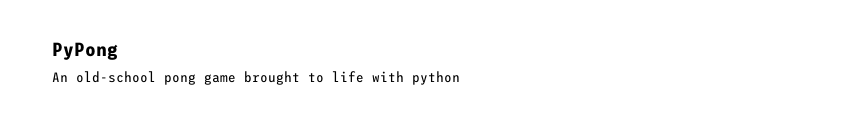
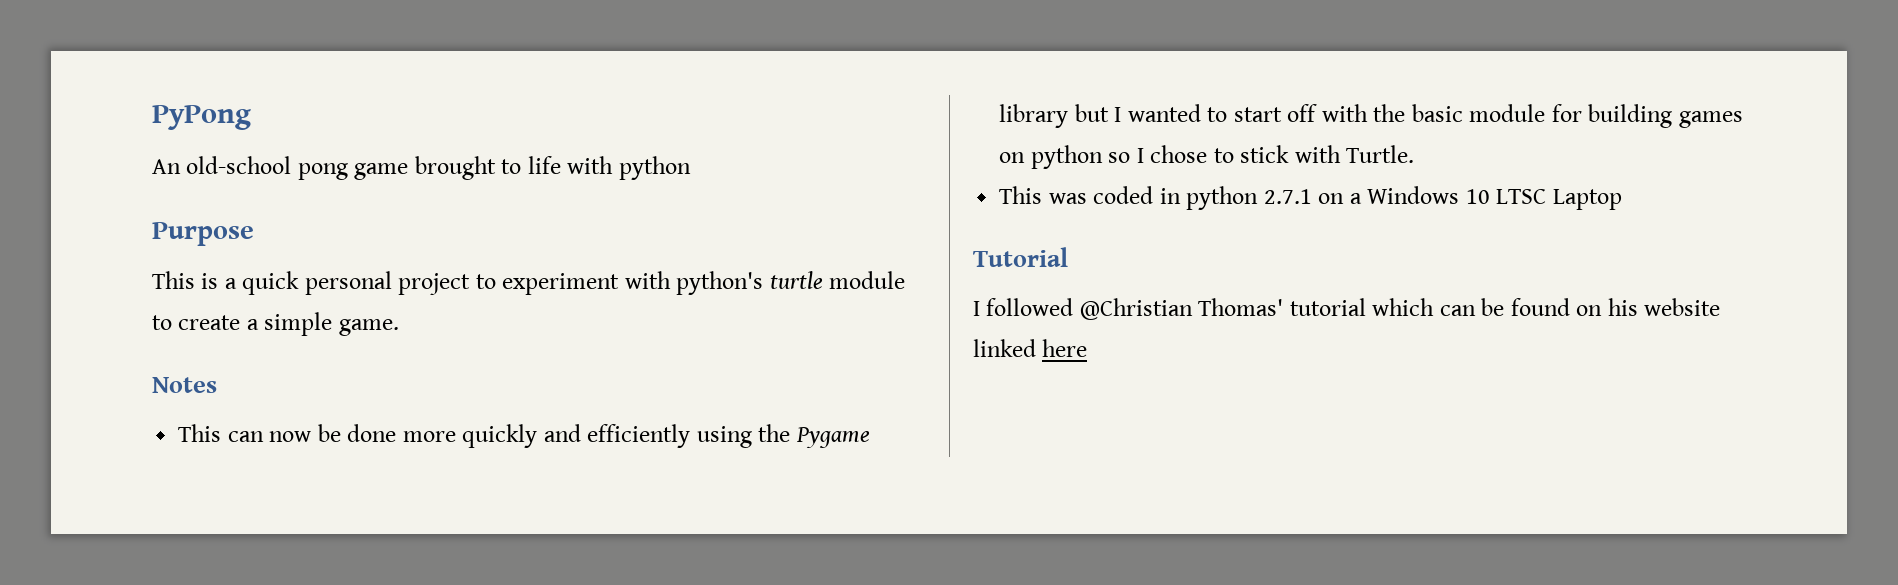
(460, 78) none -> [152,222,254,246] [152,271,906,295] [152,312,399,336] [152,377,217,393] [178,424,870,448] [999,104,1743,128] [999,145,1415,169] [999,186,1622,210] [973,247,1068,267] [973,298,1721,320] [973,339,1088,357] // Purpose // This is a quick personal project to experiment with python's turtle module to create a simple game. // Notes // This can now be done more quickly and efficiently using the Pygame library but I wanted to start off with the basic module for building games on python so I chose to stick with Turtle. // This was coded in python 2.7.1 on a Windows 10 LTSC Laptop // Tutorial // I followed @Christian Thomas' tutorial which can be found on his website linked here

